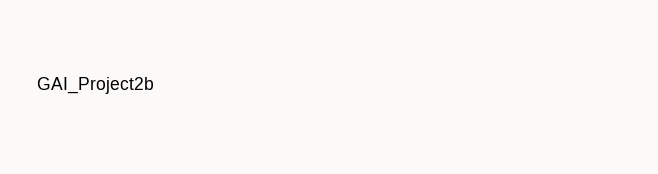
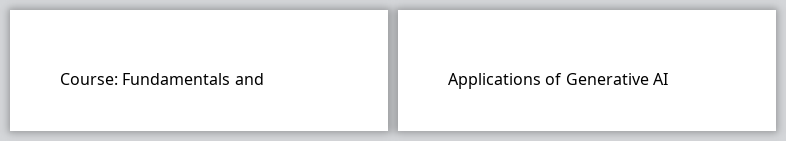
[37,77,154,94] GAI_Project2b -> [60,73,668,89] Course: Fundamentals and Applications of Generative AI

